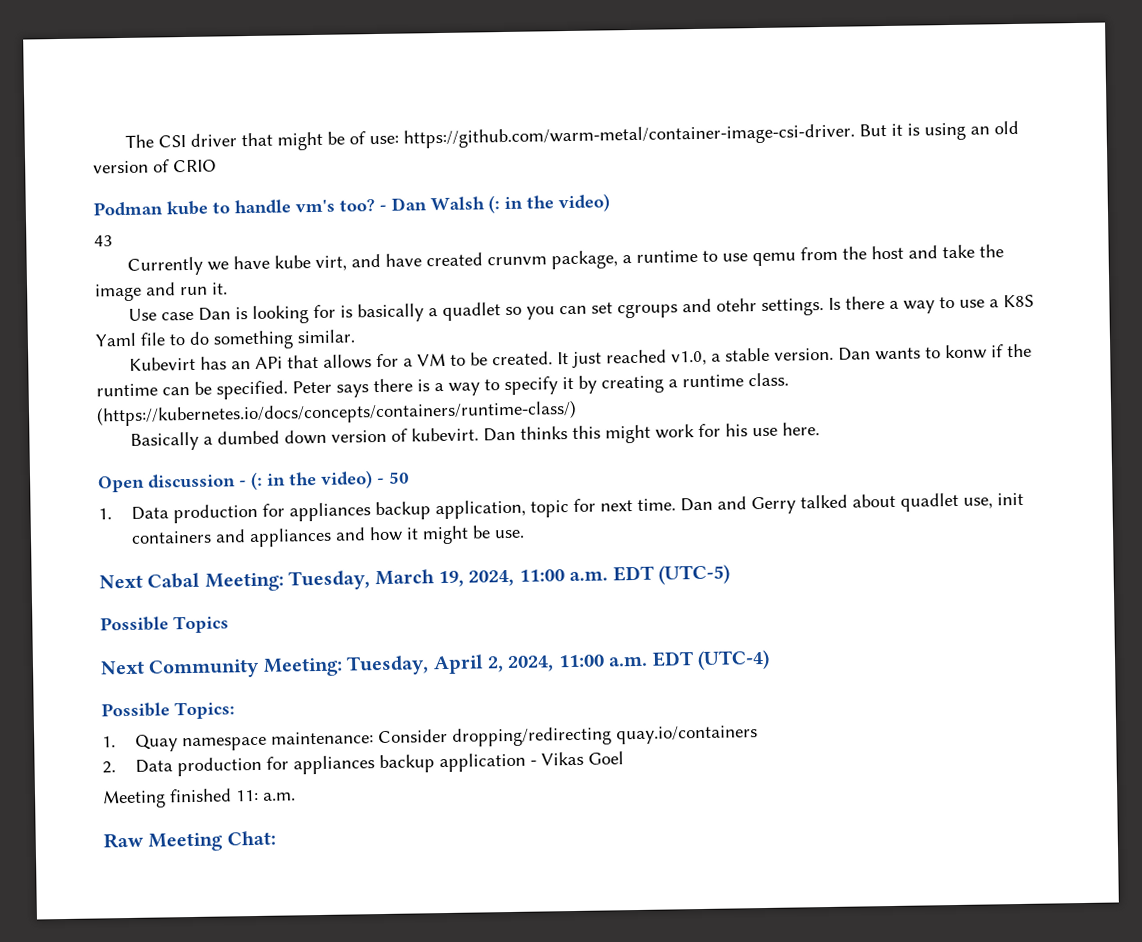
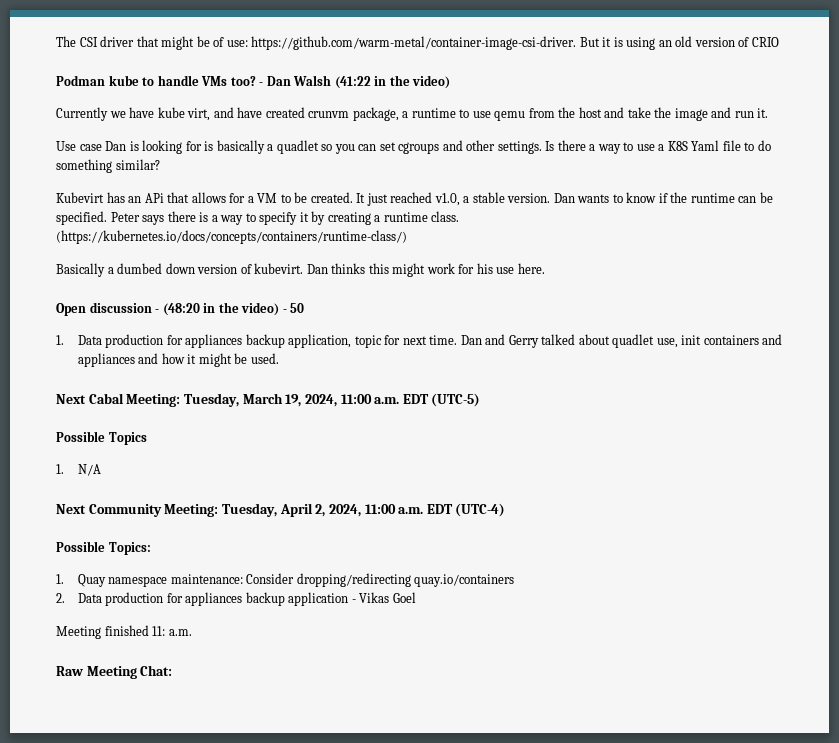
[295,199,335,213] vm's -> [201,76,228,86] VMs
[488,193,610,214] [94,235,113,247] (: in the video) // 43 -> [334,75,451,89] (41:22 in the video)
[716,298,758,312] otehr -> [466,140,496,151] other
[297,329,355,344] similar. -> [115,159,160,170] similar?
[945,344,988,360] konw -> [626,192,657,203] know
[250,471,263,491] (: -> [162,303,200,316] (48:20
[493,529,525,539] use. -> [250,353,279,364] used.
(229, 624) none -> [56,464,101,476] // 1. N/A

